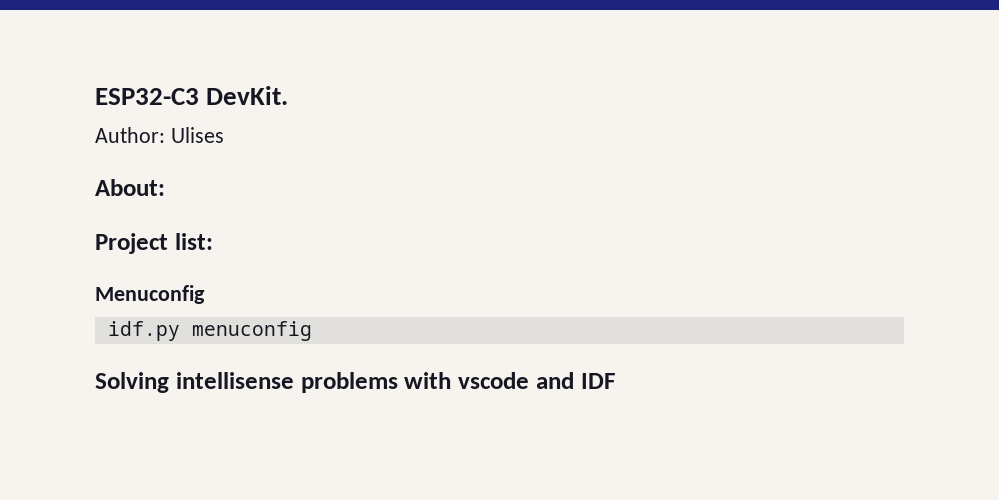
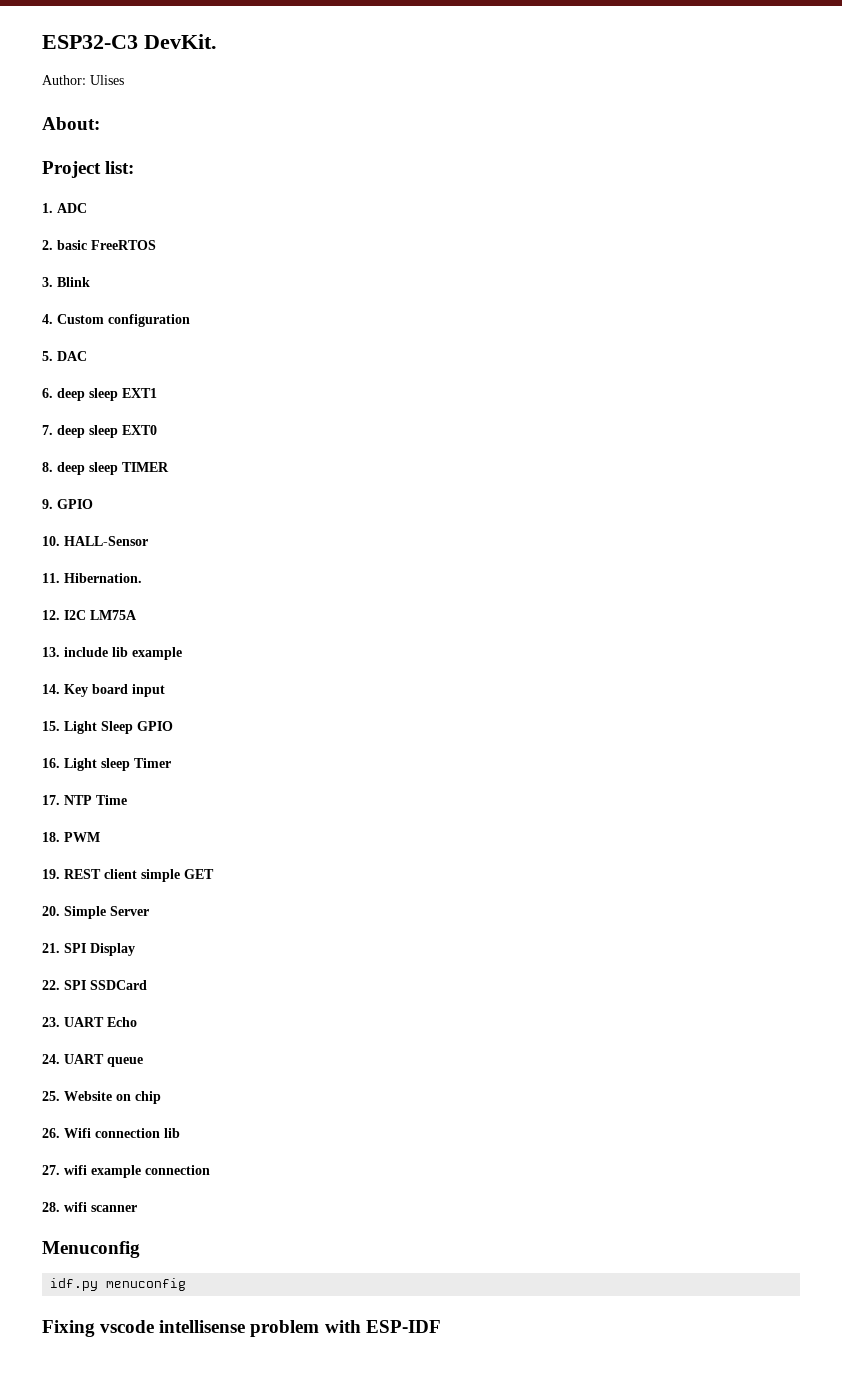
[95,285,205,304] [107,321,312,341] [95,372,615,393] Menuconfig // idf.py menuconfig // Solving intellisense problems with vscode and IDF -> [42,203,87,213] [42,240,156,250] [42,277,90,287] [42,314,190,327] [42,351,87,361] [42,388,157,401] [42,425,157,438] [42,462,169,475] [42,499,93,509] [42,536,148,546] [42,573,142,583] [42,610,137,620] [42,647,182,660] [42,684,165,697] [42,721,173,734] [42,758,171,771] [42,795,127,805] [42,832,100,842] [42,869,214,882] [42,906,149,919] [42,943,135,956] [42,980,147,990] [42,1017,137,1027] [42,1054,143,1067] [42,1091,161,1104] [42,1128,180,1138] [42,1165,210,1178] [42,1202,137,1212] [42,1241,140,1258] [50,1278,187,1291] [42,1320,441,1337] 1. ADC // 2. basic FreeRTOS // 3. Blink // 4. Custom configuration // 5. DAC // 6. deep sleep EXT1 // 7. deep sleep EXT0 // 8. deep sleep TIMER // 9. GPIO // 10. HALL-Sensor // 11. Hibernation. // 12. I2C LM75A // 13. include lib example // 14. Key board input // 15. Light Sleep GPIO // 16. Light sleep Timer // 17. NTP Time // 18. PWM // 19. REST client simple GET // 20. Simple Server // 21. SPI Display // 22. SPI SSDCard // 23. UART Echo // 24. UART queue // 25. Website on chip // 26. Wifi connection lib // 27. wifi example connection // 28. wifi scanner // Menuconfig // idf.py menuconfig // Fixing vscode intellisense problem with ESP-IDF

